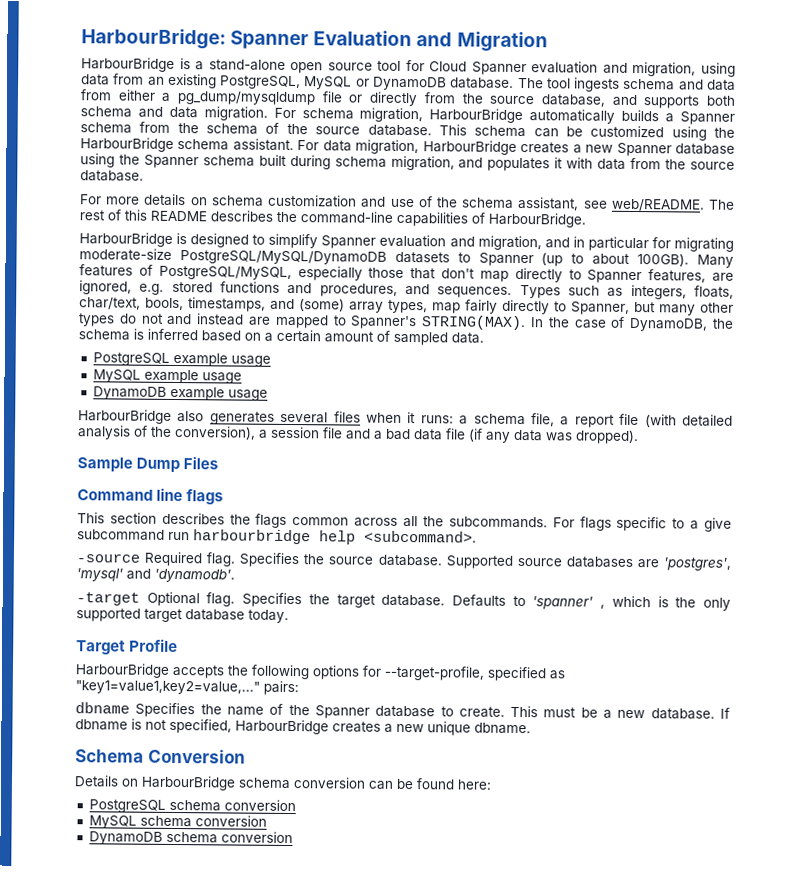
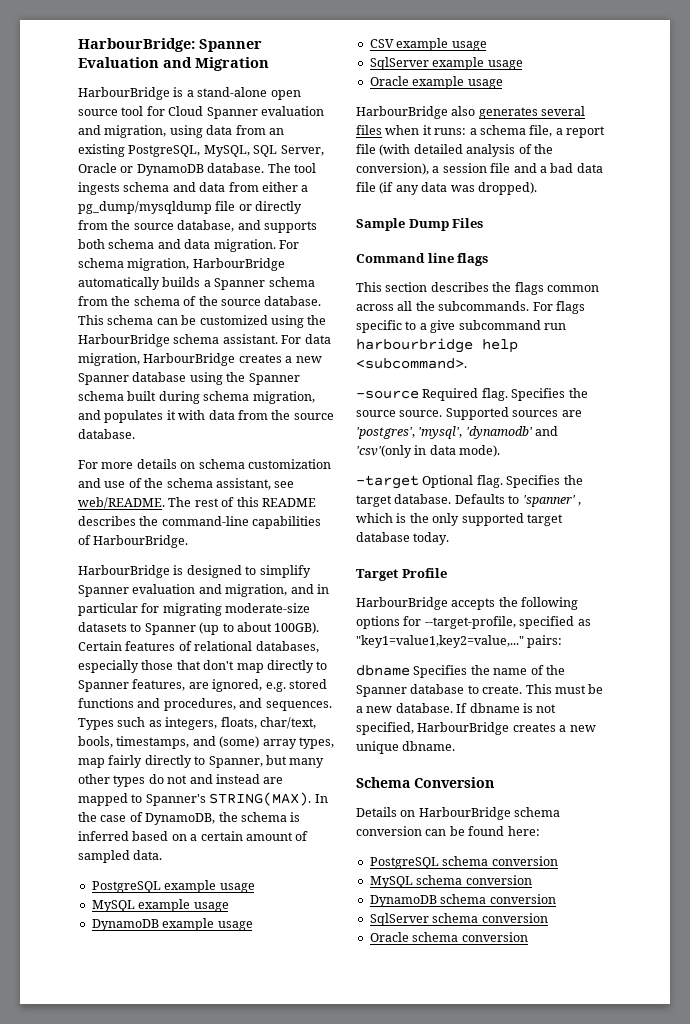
[304,76,353,90] MySQL -> [203,145,324,157] [78,163,117,173] MySQL, SQL Server, Oracle
[179,250,387,265] PostgreSQL/MySQL/DynamoDB -> (311, 608) none
[697,254,735,268] Many -> [78,641,122,651] Certain
[158,265,292,281] PostgreSQL/MySQL, -> [194,641,319,653] relational databases,
(268, 395) none -> [369,38,487,51] [369,57,523,70] [369,76,503,89] // CSV example usage // SqlServer example usage // Oracle example usage
[377,554,731,571] [76,568,235,583] database. Supported source databases are 'postgres', 'mysql' and 'dynamodb'. -> [399,407,582,420] [356,426,559,439] [356,445,501,458] source. Supported sources are 'postgres', 'mysql', 'dynamodb' and 'csv'(only in data mode).
(293, 837) none -> [369,913,548,926] [369,932,528,942] // SqlServer schema conversion // Oracle schema conversion

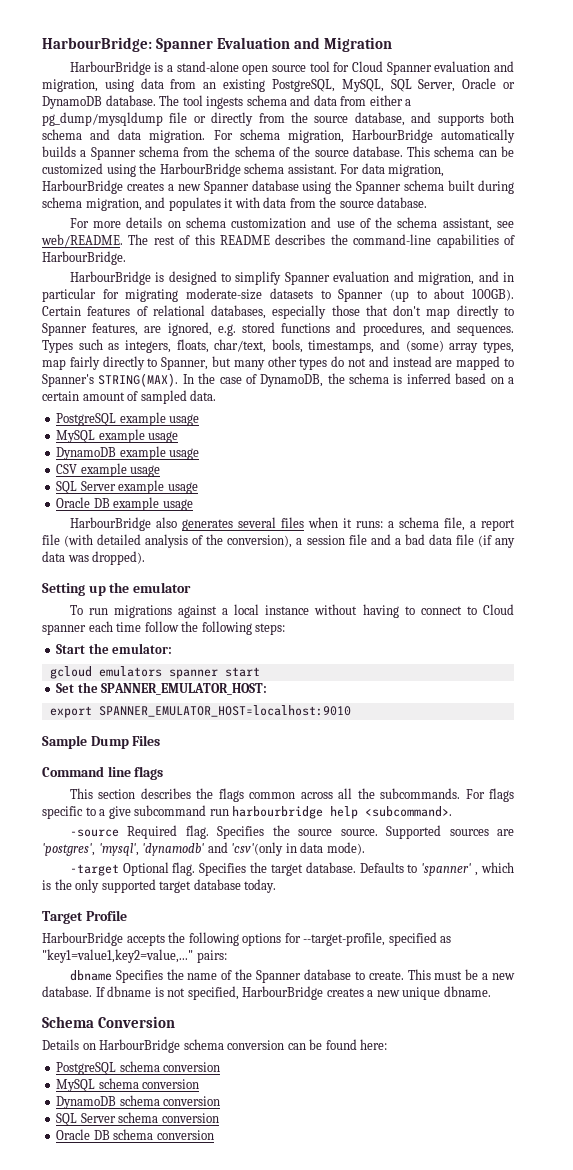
[369,57,429,70] SqlServer -> [56,481,116,494] SQL Server
(409, 81) none -> [93,498,110,508] DB
(537, 188) none -> [42,582,191,596] [69,604,514,618] [42,621,286,635] [56,643,173,654] [49,666,260,679] [56,682,268,695] [49,705,351,718] // Setting up the emulator // To run migrations against a local instance without having to connect to Cloud spanner each time follow the following steps: // Start the emulator: // gcloud emulators spanner start // Set the SPANNER_EMULATOR_HOST: // export SPANNER_EMULATOR_HOST=localhost:9010
[369,913,429,926] SqlServer -> [56,1113,116,1126] SQL Server
(409, 937) none -> [93,1130,110,1140] DB

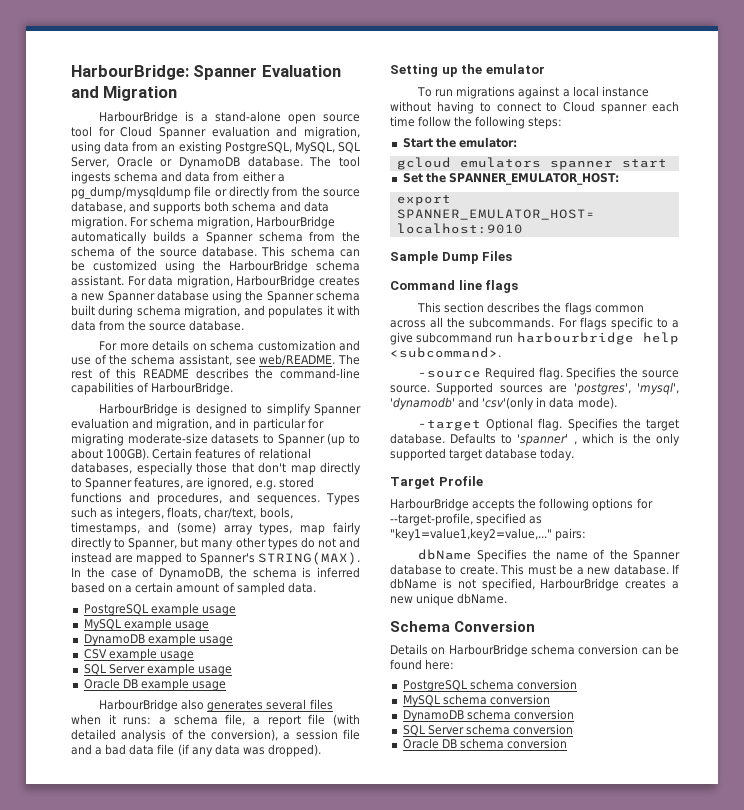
[69,970,112,981] dbname -> [418,549,473,560] dbName
[107,986,152,997] dbname -> [390,578,437,589] dbName
[443,986,491,997] dbname. -> [457,593,508,604] dbName.

